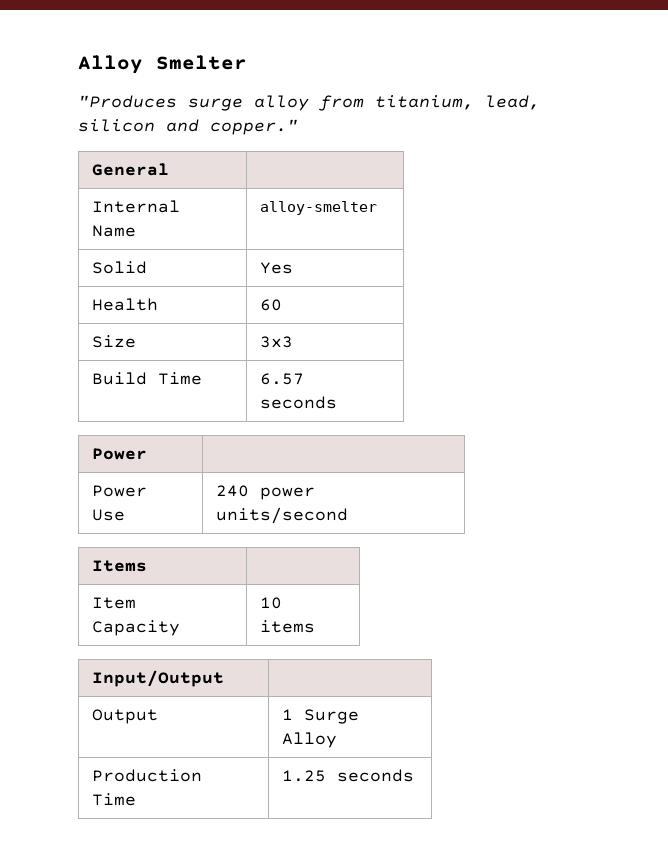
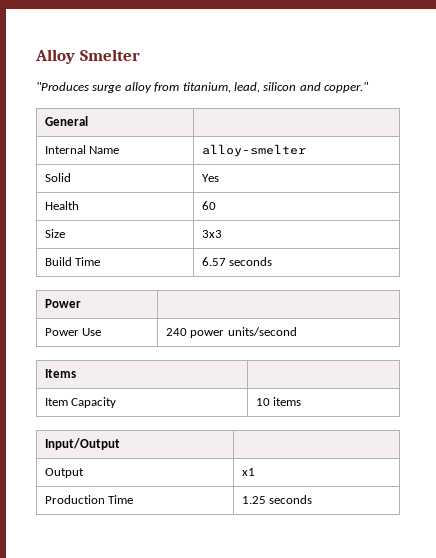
[282,709,360,724] [282,732,338,748] 1 Surge Alloy -> [242,468,256,476] x1

